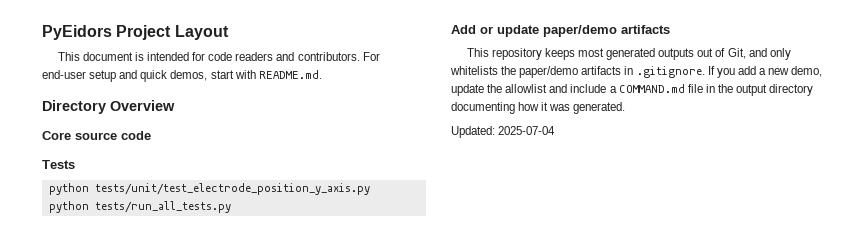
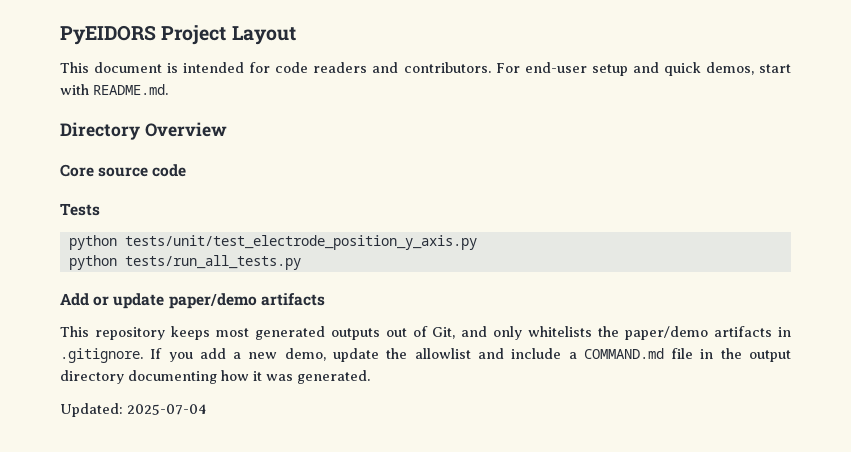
[42,25,112,40] PyEidors -> [60,25,156,45] PyEIDORS

